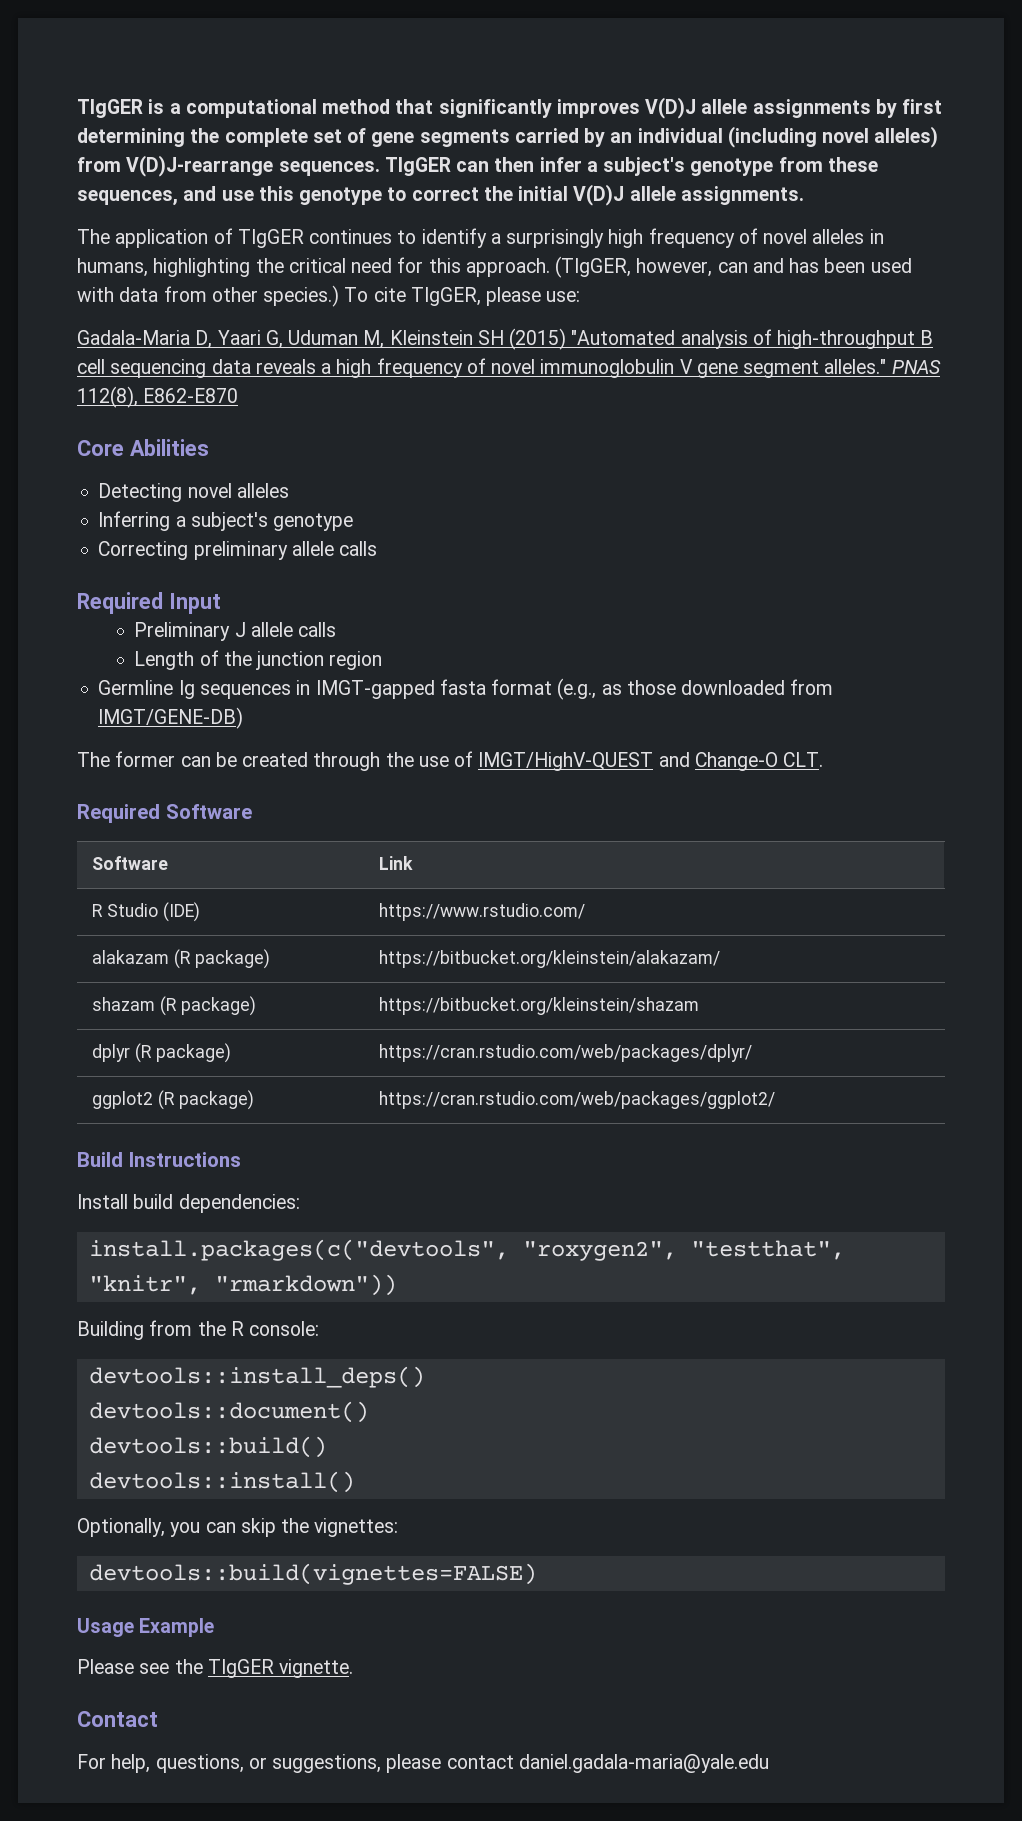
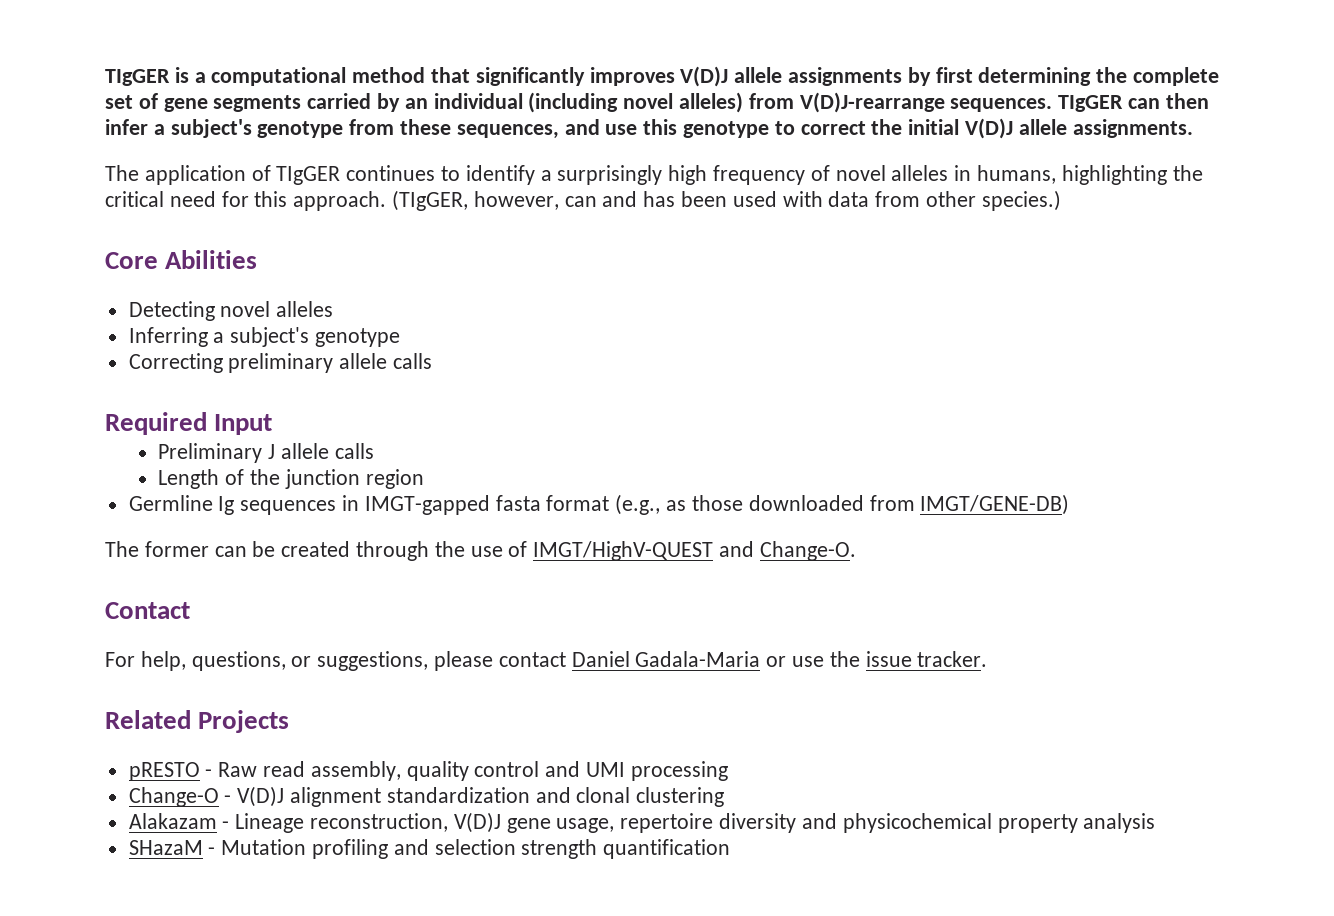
[344,287,581,306] [77,328,934,350] [77,358,941,378] [77,386,239,408] To cite TIgGER, please use: // Gadala-Maria D, Yaari G, Uduman M, Kleinstein SH (2015) "Automated analysis of high-throughput B cell sequencing data reveals a high frequency of novel immunoglobulin V gene segment alleles." PNAS 112(8), E862-E870 -> (1061, 200) none
[694,752,824,771] [77,804,252,823] [92,856,169,870] [379,856,414,870] [92,902,200,922] [379,903,586,921] [92,949,270,969] [379,950,721,968] [92,996,256,1016] [379,997,700,1015] [92,1043,231,1063] [379,1044,753,1062] [92,1090,254,1110] [379,1091,776,1109] [77,1152,241,1167] [77,1194,300,1213] [88,1239,845,1261] [88,1274,397,1296] [77,1320,320,1340] [88,1366,425,1388] [88,1401,369,1423] [88,1436,327,1458] [88,1471,355,1493] [77,1518,399,1537] [88,1563,537,1585] [77,1618,215,1637] [77,1659,354,1678] Change-O CLT. // Required Software // Software | Link // R Studio (IDE) | https://www.rstudio.com/ // alakazam (R package) | https://bitbucket.org/kleinstein/alakazam/ // shazam (R package) | https://bitbucket.org/kleinstein/shazam // dplyr (R package) | https://cran.rstudio.com/web/packages/dplyr/ // ggplot2 (R package) | https://cran.rstudio.com/web/packages/ggplot2/ // Build Instructions // Install build dependencies: // install.packages(c("devtools", "roxygen2", "testthat", "knitr", "rmarkdown")) // Building from the R console: // devtools::install_deps() // devtools::document() // devtools::build() // devtools::install() // Optionally, you can skip the vignettes: // devtools::build(vignettes=FALSE) // Usage Example // Please see the TIgGER vignette. -> [759,541,856,561] Change-O.
[518,1754,769,1773] daniel.gadala-maria@yale.edu -> [571,651,988,667] [105,710,290,733] [128,761,728,781] [128,786,725,807] [128,812,1156,833] [128,839,731,859] Daniel Gadala-Maria or use the issue tracker. // Related Projects // pRESTO - Raw read assembly, quality control and UMI processing // Change-O - V(D)J alignment standardization and clonal clustering // Alakazam - Lineage reconstruction, V(D)J gene usage, repertoire diversity and physicochemical property analysis // SHazaM - Mutation profiling and selection strength quantification

